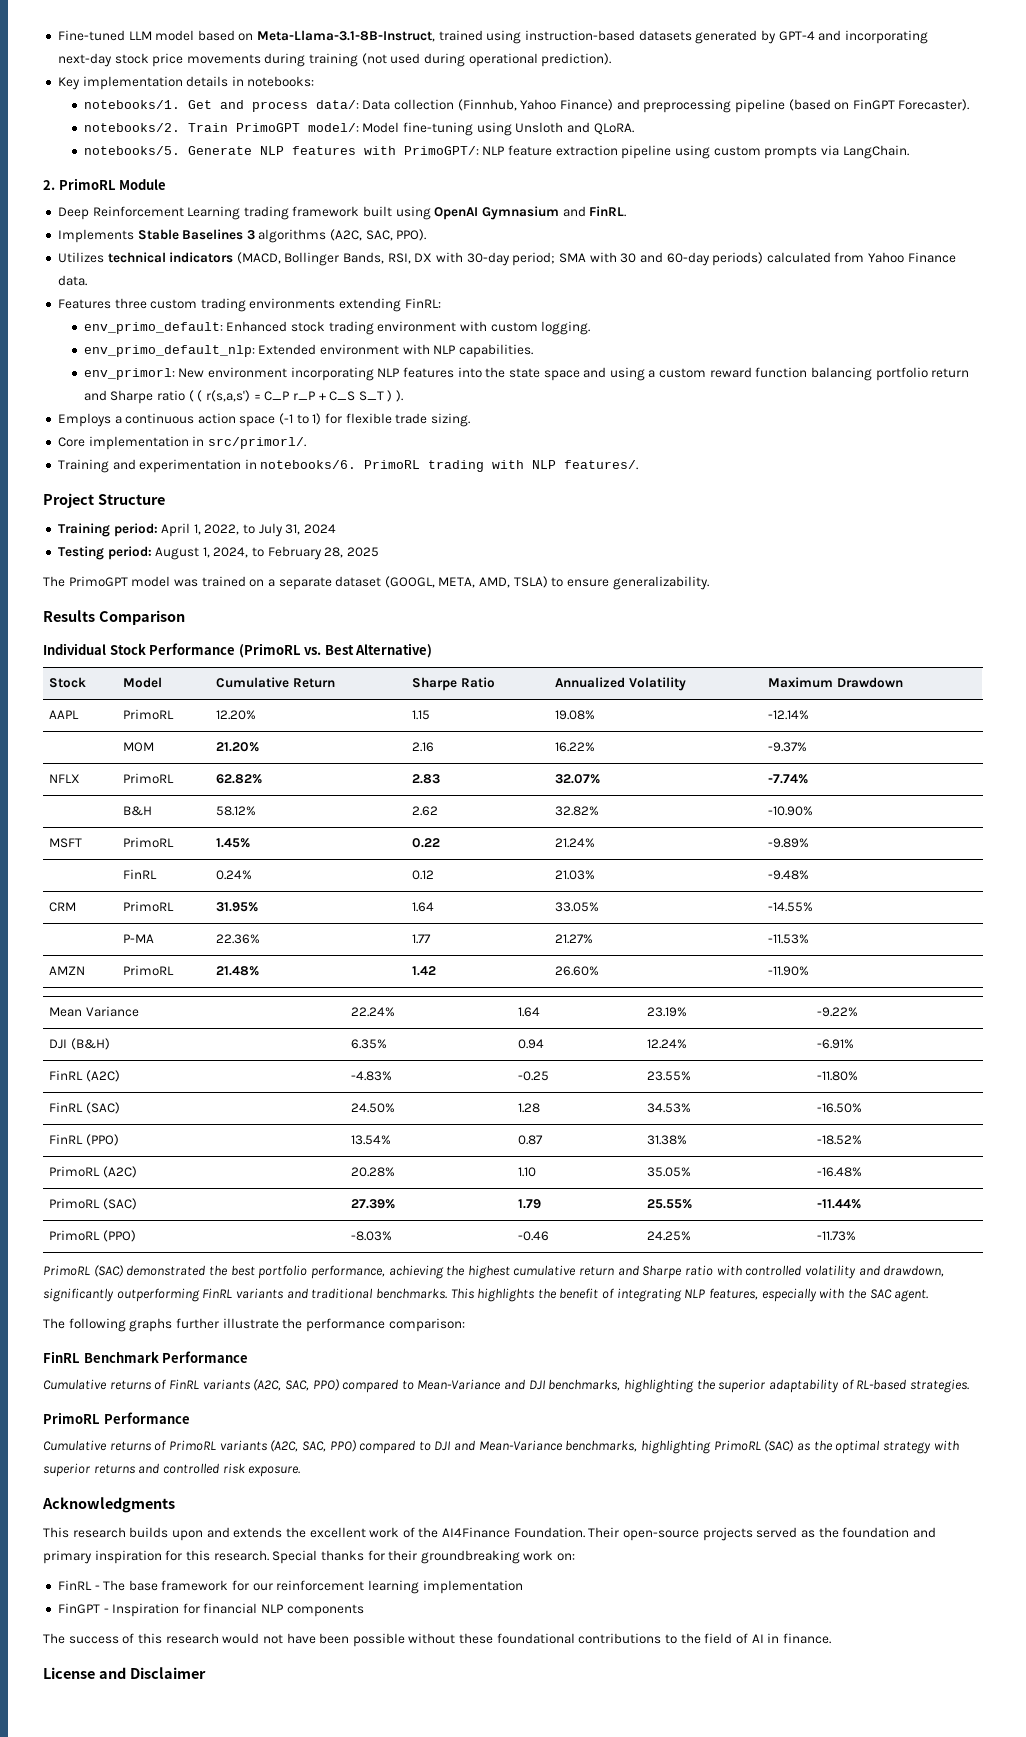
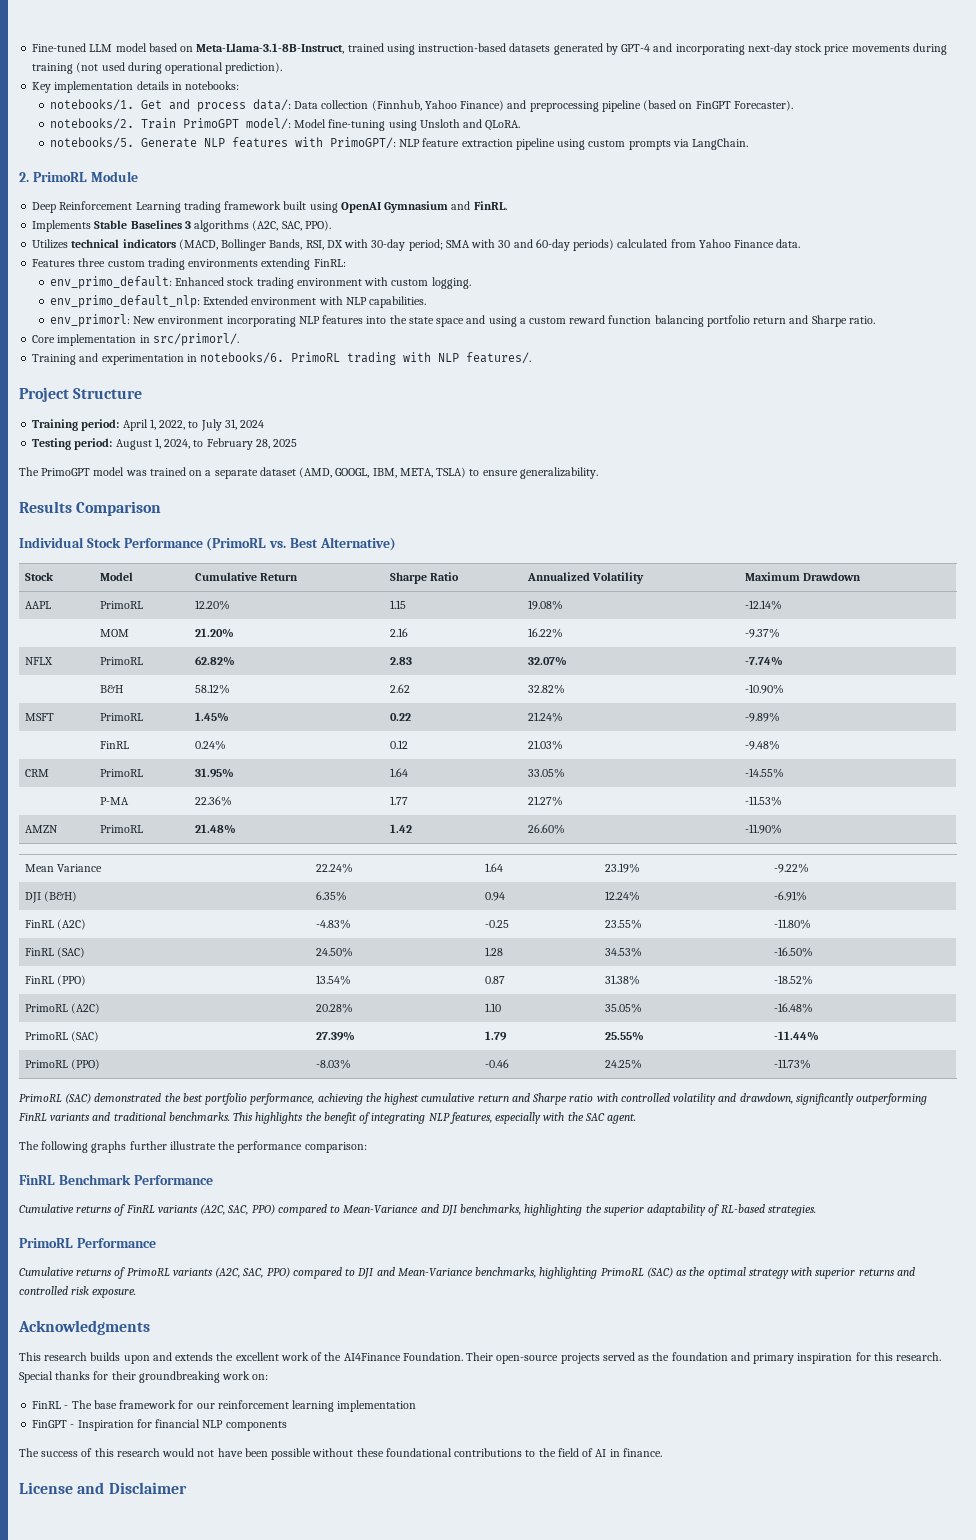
[157,390,404,402] [57,413,470,427] ratio ( ( r(s,a,s') = C_P r_P + C_S S_T ) ). // Employs a continuous action space (-1 to 1) for flexible trade sizing. -> [848,316,875,324] ratio.
[384,576,511,588] (GOOGL, META, AMD, -> [299,467,433,478] (AMD, GOOGL, IBM, META,

